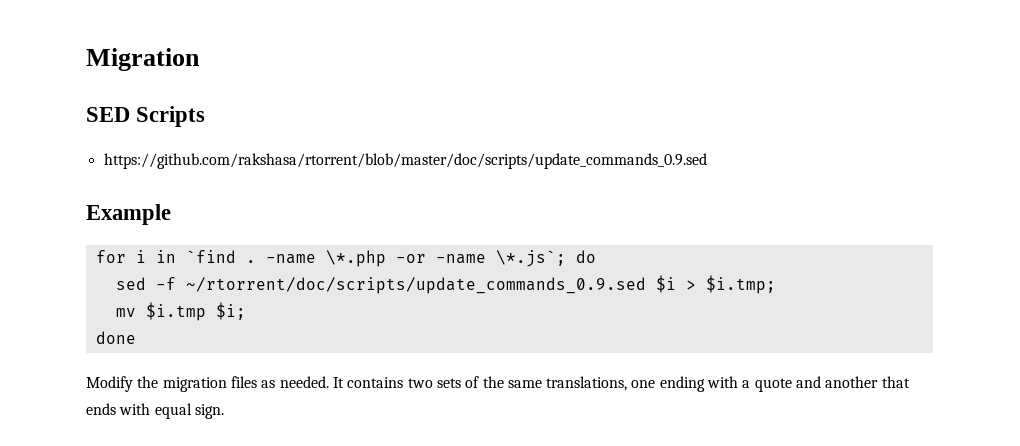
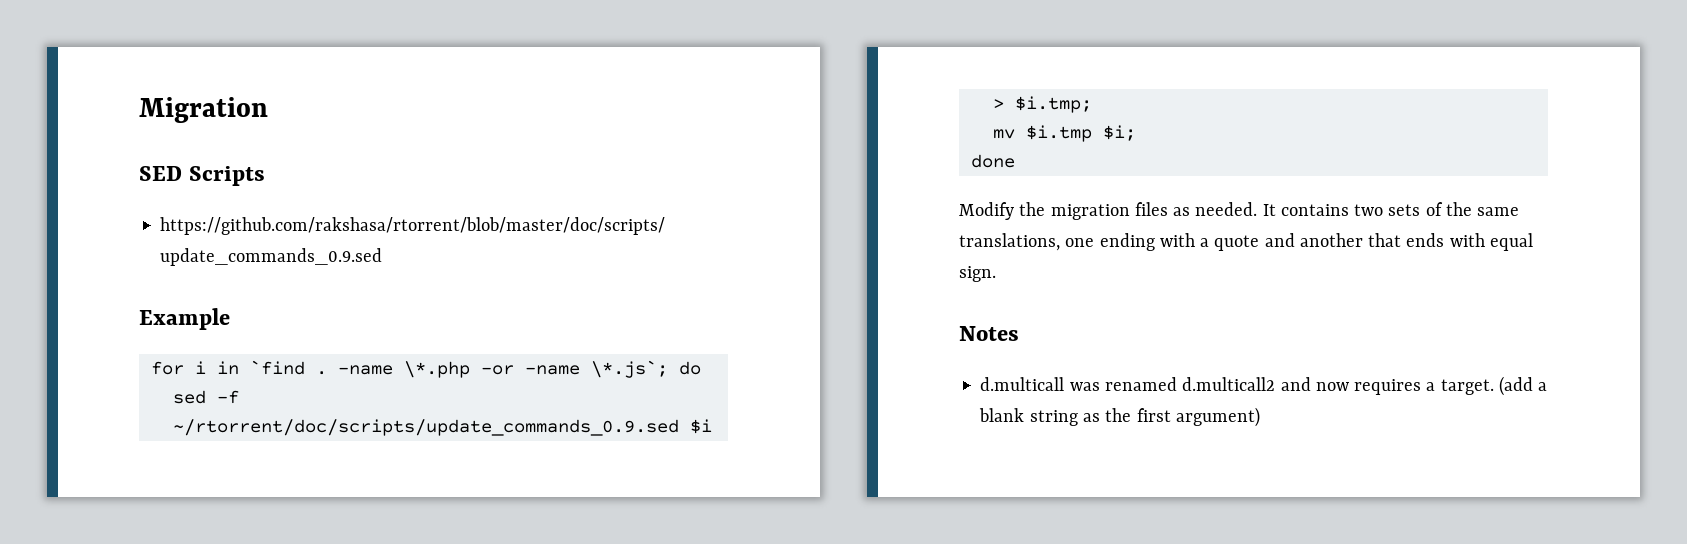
(224, 411) none -> [959,326,1019,341] [980,376,1548,396] [979,407,1260,427] // Notes // d.multicall was renamed d.multicall2 and now requires a target. (add a blank string as the first argument)

